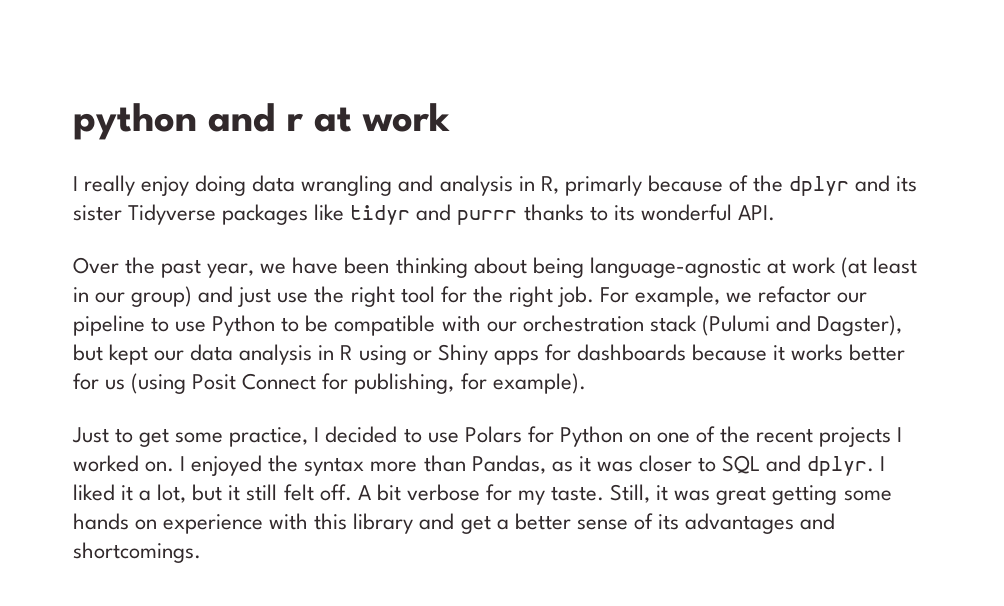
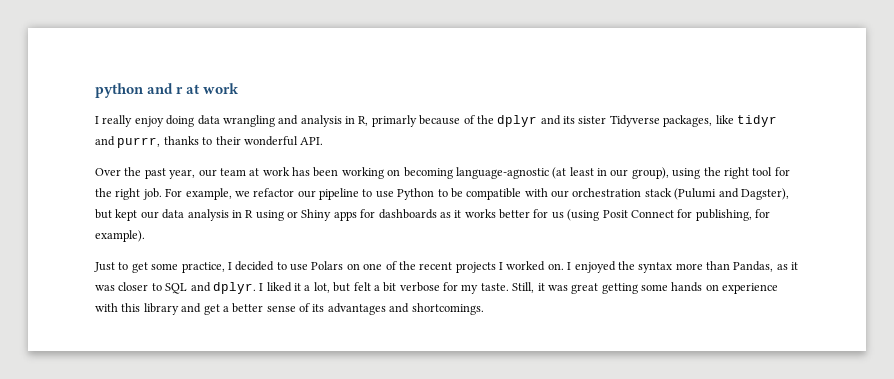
[222,204,309,225] packages -> [663,115,713,127] packages,
[457,210,518,225] purrr -> [117,137,161,148] purrr,
[613,205,635,221] its -> [215,136,241,145] their
[260,257,918,278] [73,286,309,307] we have been thinking about being language-agnostic at work (at least in our group) and just use -> [198,167,701,179] our team at work has been working on becoming language-agnostic (at least in our group), using
[691,344,767,361] because -> [439,212,451,218] as
[527,426,623,447] for Python -> (344, 265) none
[228,484,371,501] it still felt off. A -> [353,282,380,291] felt a

